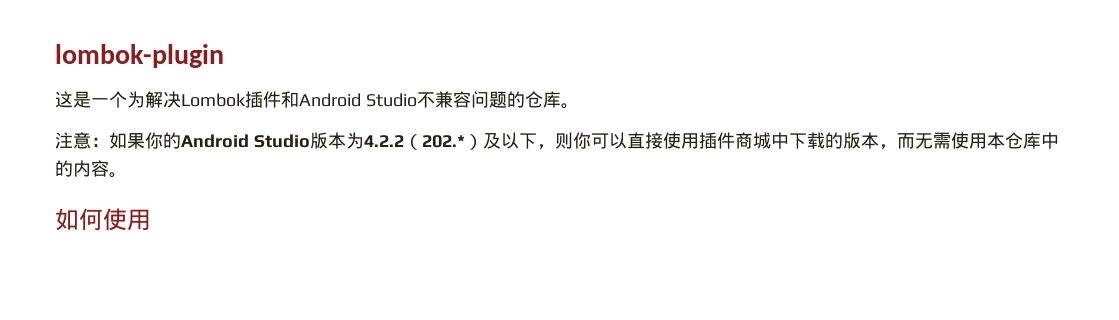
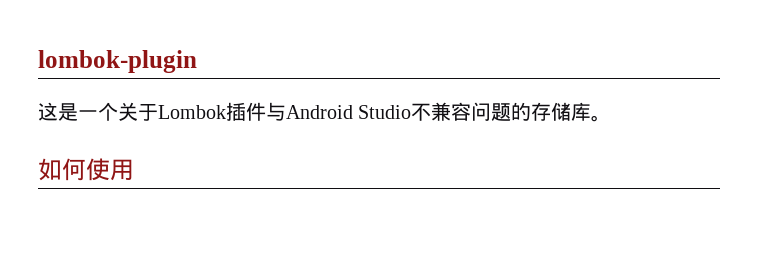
[127,91,181,108] 为解决 -> [118,102,158,121] 关于
[281,91,299,108] 和 -> [266,102,286,121] 与
[524,91,543,108] 仓 -> [531,102,572,121] 存储
[55,132,1059,150] [55,160,127,178] // 注意：如果你的Android Studio版本为4.2.2（202.*）及以下，则你可以直接使用插件商城中下载的版本，而无需使用本仓库中的内容。 -> (612, 118) none

